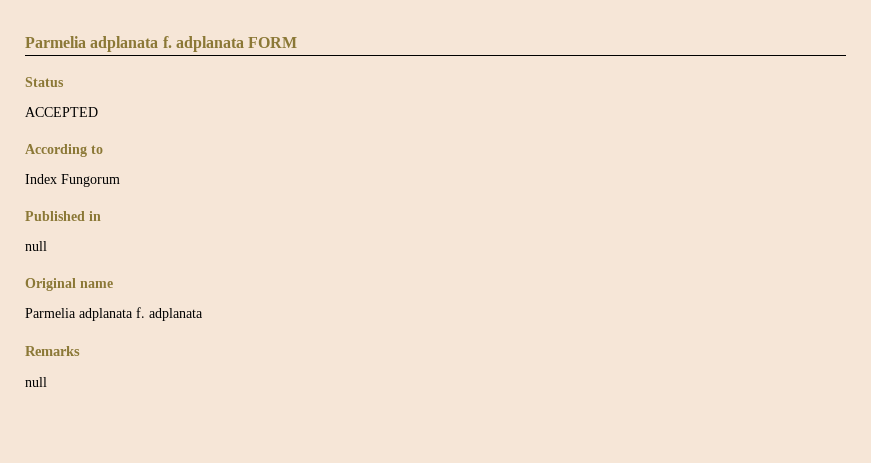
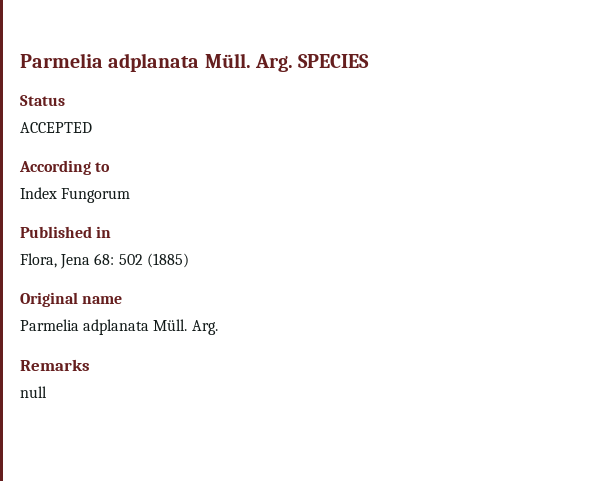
[25,36,298,52] Parmelia adplanata f. adplanata FORM -> [20,53,370,72] Parmelia adplanata Müll. Arg. SPECIES
[25,241,47,251] null -> [20,253,189,269] Flora, Jena 68: 502 (1885)
[136,307,203,321] f. adplanata -> [153,319,218,335] Müll. Arg.

